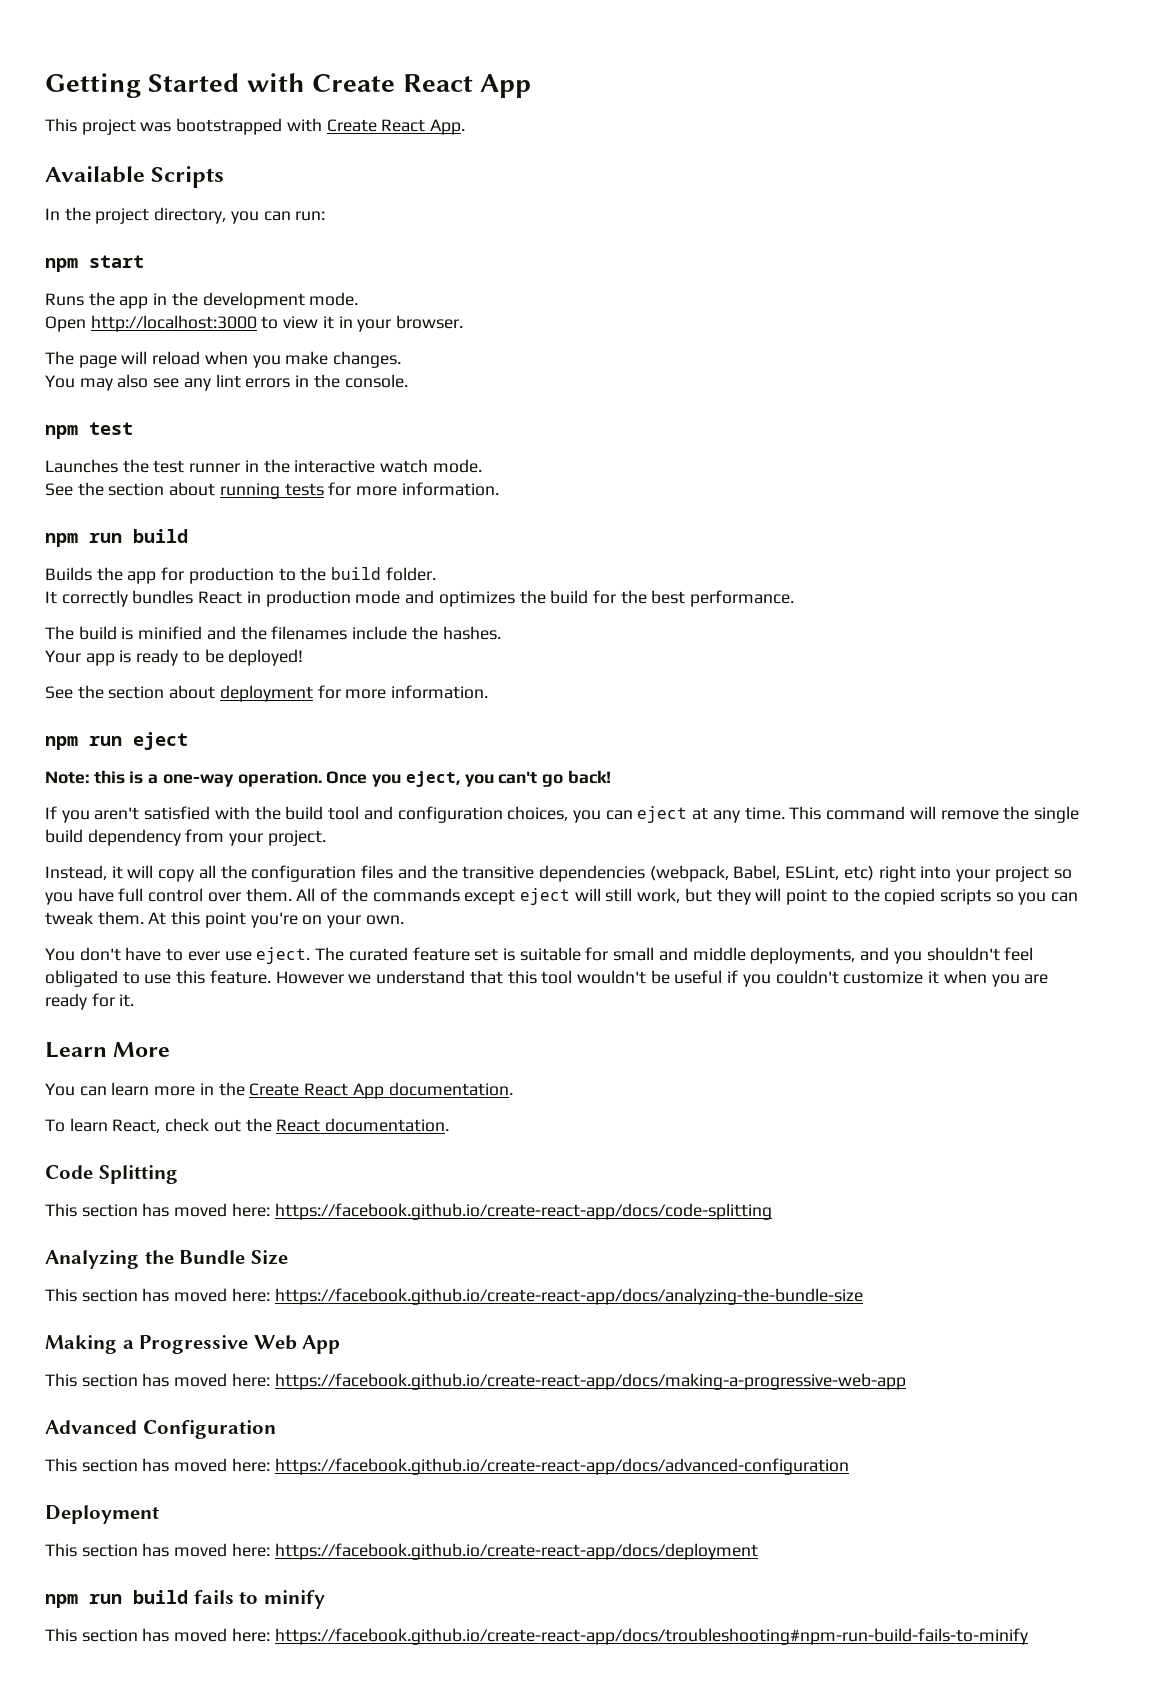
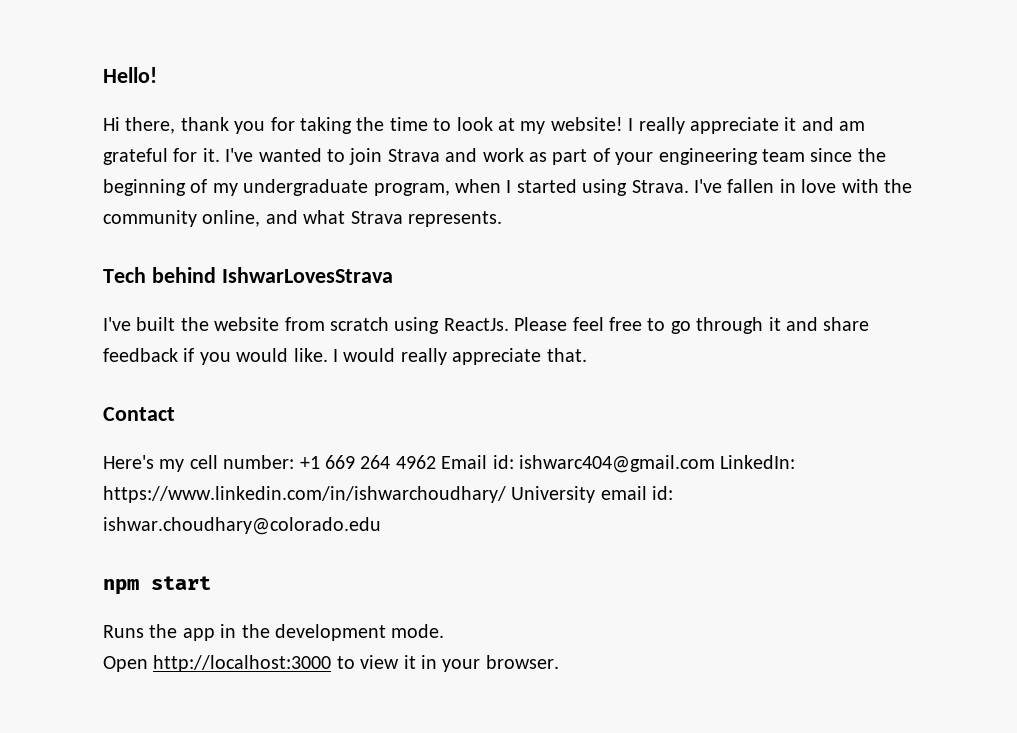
[45,73,532,98] [45,118,466,135] [45,166,225,188] [45,207,326,224] Getting Started with Create React App // This project was bootstrapped with Create React App. // Available Scripts // In the project directory, you can run: -> [103,67,157,83] [103,117,866,134] [103,148,886,165] [103,179,912,196] [103,210,502,227] [103,267,393,283] [103,317,870,334] [103,348,587,365] [103,407,175,421] [103,455,796,473] [103,486,674,503] [103,517,381,535] Hello! // Hi there, thank you for taking the time to look at my website! I really appreciate it and am grateful for it. I've wanted to join Strava and work as part of your engineering team since the beginning of my undergraduate program, when I started using Strava. I've fallen in love with the community online, and what Strava represents. // Tech behind IshwarLovesStrava // I've built the website from scratch using ReactJs. Please feel free to go through it and share feedback if you would like. I would really appreciate that. // Contact // Here's my cell number: +1 669 264 4962 Email id: ishwarc404@gmail.com LinkedIn: https://www.linkedin.com/in/ishwarchoudhary/ University email id: ishwar.choudhary@colorado.edu
[45,351,402,368] [45,374,408,391] [45,422,133,439] [45,459,482,473] [45,482,499,499] [45,529,188,547] [45,567,436,584] [45,590,795,607] [45,626,501,640] [45,649,304,666] [45,685,489,702] [45,732,188,750] [45,770,611,787] [45,806,1079,823] [45,829,326,846] [45,865,1072,882] [45,888,1079,905] [45,911,404,928] [45,947,1034,964] [45,970,1049,987] [45,993,135,1010] [45,1042,171,1058] [45,1082,513,1099] [45,1118,450,1133] [45,1165,178,1184] [45,1203,772,1220] [45,1250,288,1269] [45,1288,863,1305] [45,1335,341,1354] [45,1373,906,1390] [45,1420,276,1439] [45,1458,849,1475] [45,1505,159,1524] [45,1543,758,1560] [45,1590,325,1609] [45,1628,1028,1645] // The page will reload when you make changes. // You may also see any lint errors in the console. // npm test // Launches the test runner in the interactive watch mode. // See the section about running tests for more information. // npm run build // Builds the app for production to the build folder. // It correctly bundles React in production mode and optimizes the build for the best performance. // The build is minified and the filenames include the hashes. // Your app is ready to be deployed! // See the section about deployment for more information. // npm run eject // Note: this is a one-way operation. Once you eject, you can't go back! // If you aren't satisfied with the build tool and configuration choices, you can eject at any time. This command will remove the single build dependency from your project. // Instead, it will copy all the configuration files and the transitive dependencies (webpack, Babel, ESLint, etc) right into your project so you have full control over them. All of the commands except eject will still work, but they will point to the copied scripts so you can tweak them. At this point you're on your own. // You don't have to ever use eject. The curated feature set is suitable for small and middle deployments, and you shouldn't feel obligated to use this feature. However we understand that this tool wouldn't be useful if you couldn't customize it when you are ready for it. // Learn More // You can learn more in the Create React App documentation. // To learn React, check out the React documentation. // Code Splitting // This section has moved here: https://facebook.github.io/create-react-app/docs/code-splitting // Analyzing the Bundle Size // This section has moved here: https://facebook.github.io/create-react-app/docs/analyzing-the-bundle-size // Making a Progressive Web App // This section has moved here: https://facebook.github.io/create-react-app/docs/making-a-progressive-web-app // Advanced Configuration // This section has moved here: https://facebook.github.io/create-react-app/docs/advanced-configuration // Deployment // This section has moved here: https://facebook.github.io/create-react-app/docs/deployment // npm run build fails to minify // This section has moved here: https://facebook.github.io/create-react-app/docs/troubleshooting#npm-run-build-fails-to-minify -> (559, 662) none

